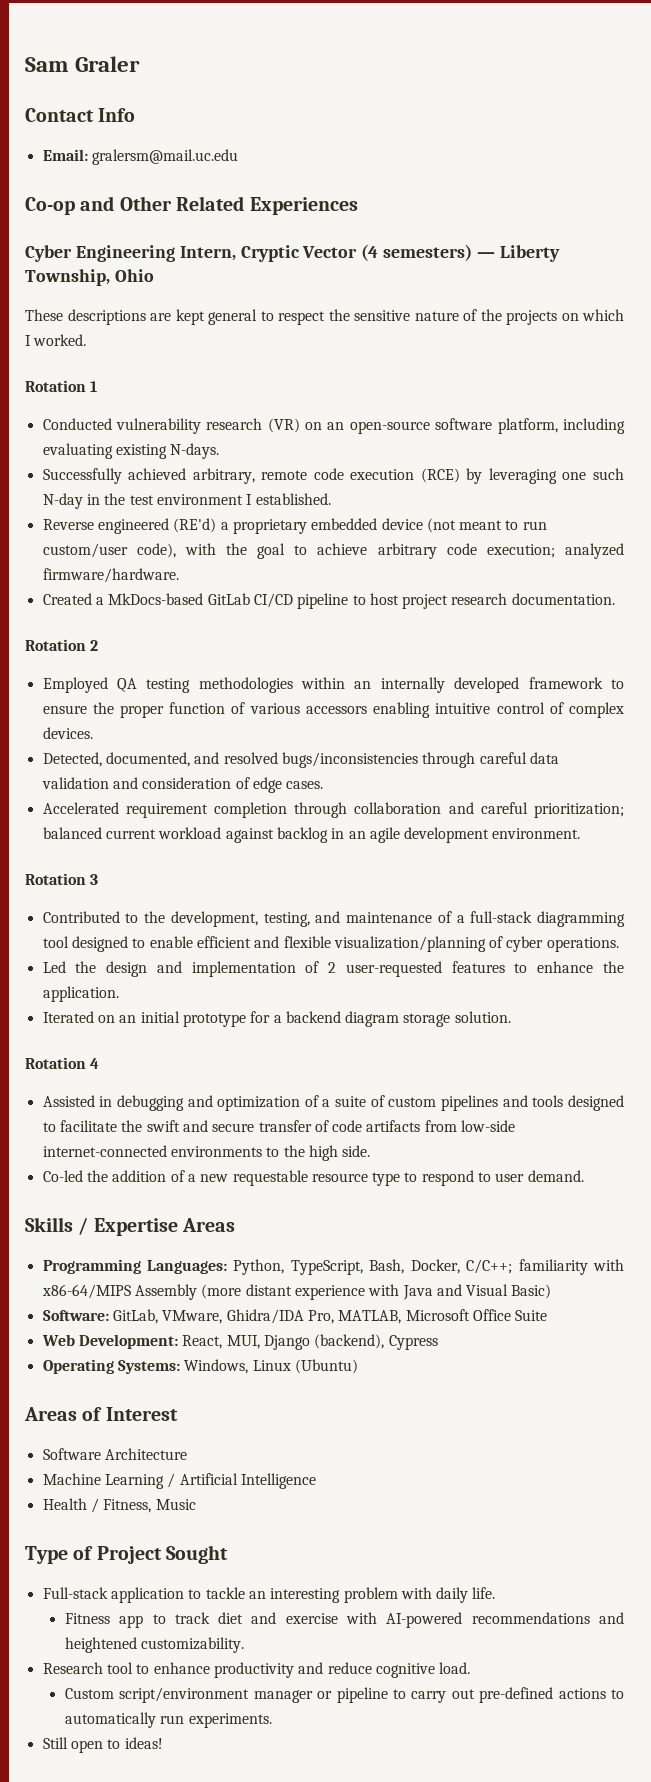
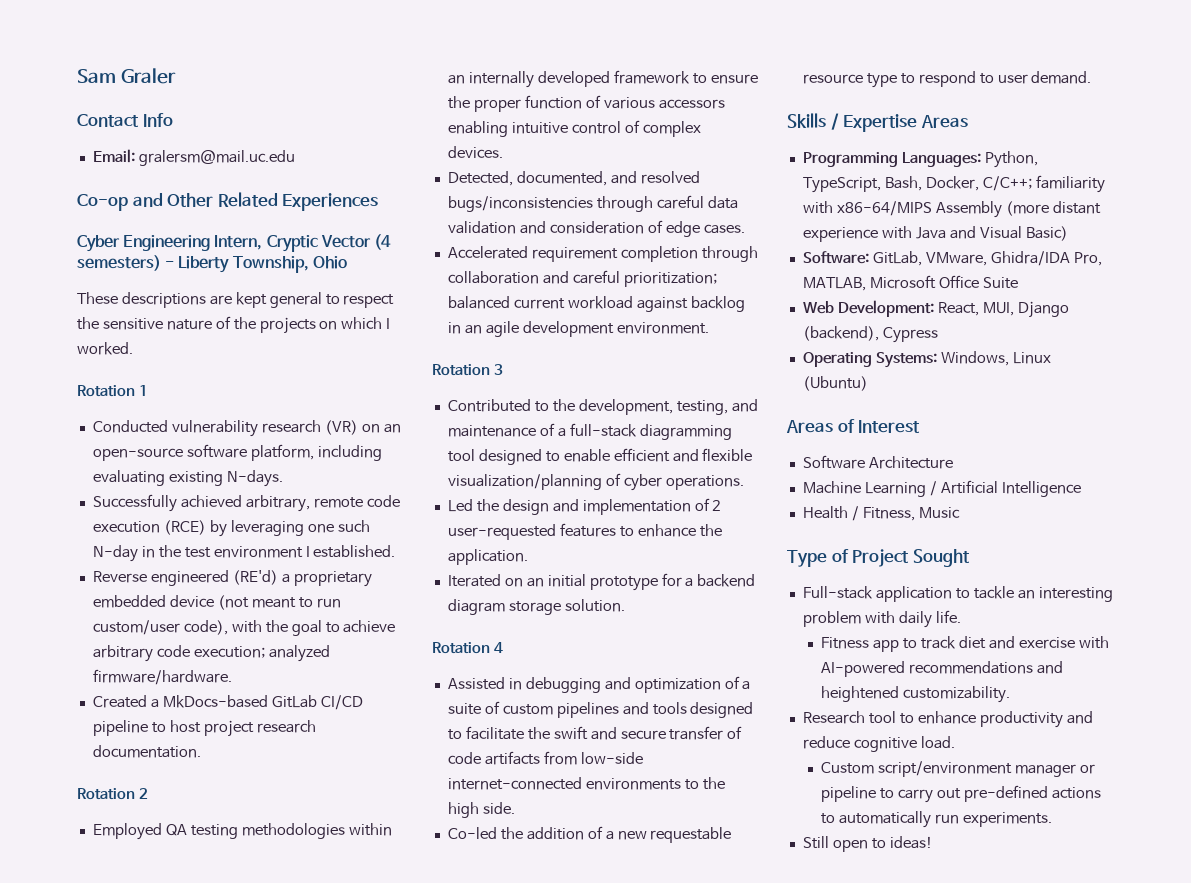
[477,252,496,258] — -> [165,261,175,268] -

